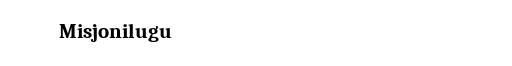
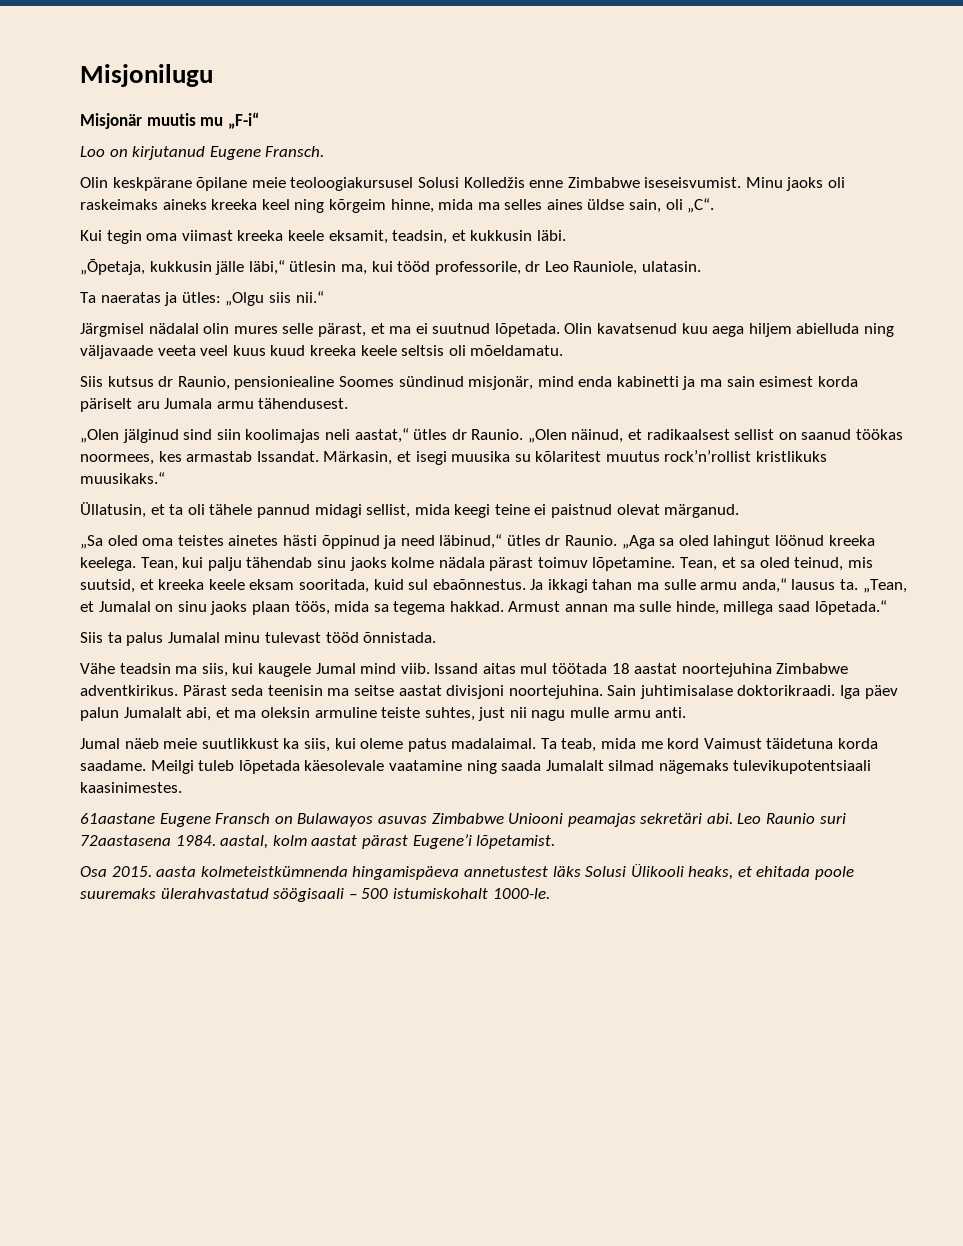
(172, 32) none -> [80,112,259,129] [80,146,325,160] [80,177,846,191] [80,198,715,213] [80,230,566,244] [80,259,702,275] [80,291,324,306] [80,323,895,337] [80,345,564,359] [80,376,858,390] [80,398,349,412] [80,428,904,443] [80,450,828,465] [80,472,165,484] [80,502,740,518] [80,534,875,549] [80,557,874,571] [80,578,907,593] [80,600,887,615] [80,632,437,646] [80,663,849,677] [80,685,898,699] [80,707,687,721] [80,738,879,752] [80,760,872,774] [80,782,182,793] [80,813,846,827] [80,834,556,849] [80,864,855,880] [80,888,550,902] // Misjonär muutis mu „F-i“ // Loo on kirjutanud Eugene Fransch. // Olin keskpärane õpilane meie teoloogiakursusel Solusi Kolledžis enne Zimbabwe iseseisvumist. Minu jaoks oli raskeimaks aineks kreeka keel ning kõrgeim hinne, mida ma selles aines üldse sain, oli „C“. // Kui tegin oma viimast kreeka keele eksamit, teadsin, et kukkusin läbi. // „Õpetaja, kukkusin jälle läbi,“ ütlesin ma, kui tööd professorile, dr Leo Rauniole, ulatasin. // Ta naeratas ja ütles: „Olgu siis nii.“ // Järgmisel nädalal olin mures selle pärast, et ma ei suutnud lõpetada. Olin kavatsenud kuu aega hiljem abielluda ning väljavaade veeta veel kuus kuud kreeka keele seltsis oli mõeldamatu. // Siis kutsus dr Raunio, pensioniealine Soomes sündinud misjonär, mind enda kabinetti ja ma sain esimest korda päriselt aru Jumala armu tähendusest. // „Olen jälginud sind siin koolimajas neli aastat,“ ütles dr Raunio. „Olen näinud, et radikaalsest sellist on saanud töökas noormees, kes armastab Issandat. Märkasin, et isegi muusika su kõlaritest muutus rock’n’rollist kristlikuks muusikaks.“ // Üllatusin, et ta oli tähele pannud midagi sellist, mida keegi teine ei paistnud olevat märganud. // „Sa oled oma teistes ainetes hästi õppinud ja need läbinud,“ ütles dr Raunio. „Aga sa oled lahingut löönud kreeka keelega. Tean, kui palju tähendab sinu jaoks kolme nädala pärast toimuv lõpetamine. Tean, et sa oled teinud, mis suutsid, et kreeka keele eksam sooritada, kuid sul ebaõnnestus. Ja ikkagi tahan ma sulle armu anda,“ lausus ta. „Tean, et Jumalal on sinu jaoks plaan töös, mida sa tegema hakkad. Armust annan ma sulle hinde, millega saad lõpetada.“ // Siis ta palus Jumalal minu tulevast tööd õnnistada. // Vähe teadsin ma siis, kui kaugele Jumal mind viib. Issand aitas mul töötada 18 aastat noortejuhina Zimbabwe adventkirikus. Pärast seda teenisin ma seitse aastat divisjoni noortejuhina. Sain juhtimisalase doktorikraadi. Iga päev palun Jumalalt abi, et ma oleksin armuline teiste suhtes, just nii nagu mulle armu anti. // Jumal näeb meie suutlikkust ka siis, kui oleme patus madalaimal. Ta teab, mida me kord Vaimust täidetuna korda saadame. Meilgi tuleb lõpetada käesolevale vaatamine ning saada Jumalalt silmad nägemaks tulevikupotentsiaali kaasinimestes. // 61aastane Eugene Fransch on Bulawayos asuvas Zimbabwe Uniooni peamajas sekretäri abi. Leo Raunio suri 72aastasena 1984. aastal, kolm aastat pärast Eugene’i lõpetamist. // Osa 2015. aasta kolmeteistkümnenda hingamispäeva annetustest läks Solusi Ülikooli heaks, et ehitada poole suuremaks ülerahvastatud söögisaali – 500 istumiskohalt 1000-le.

